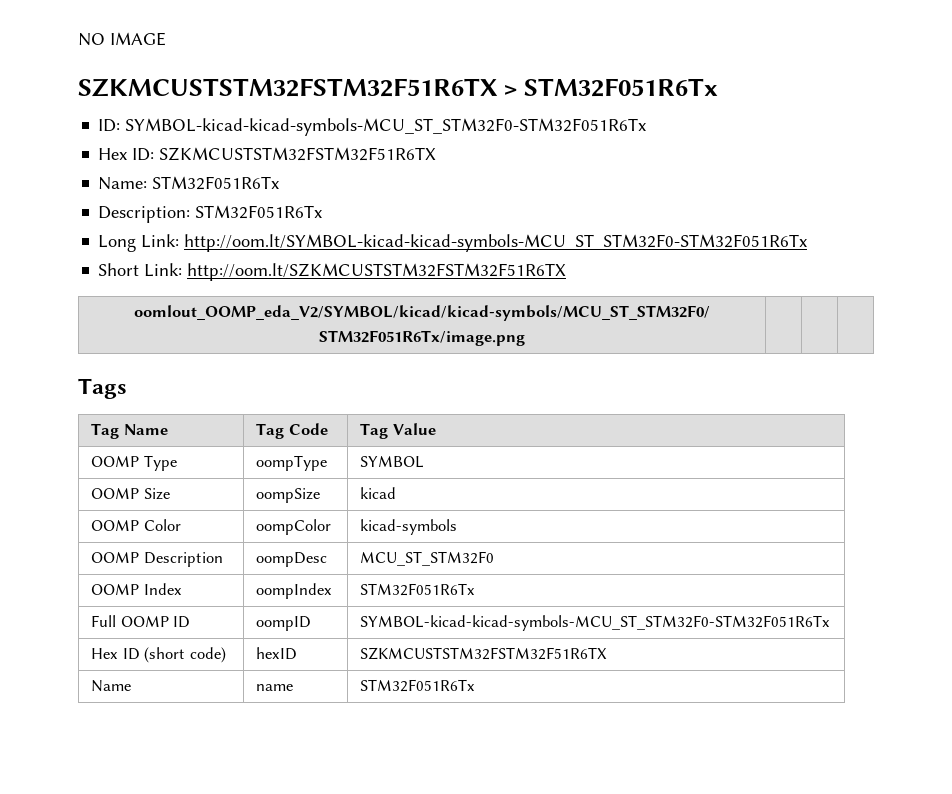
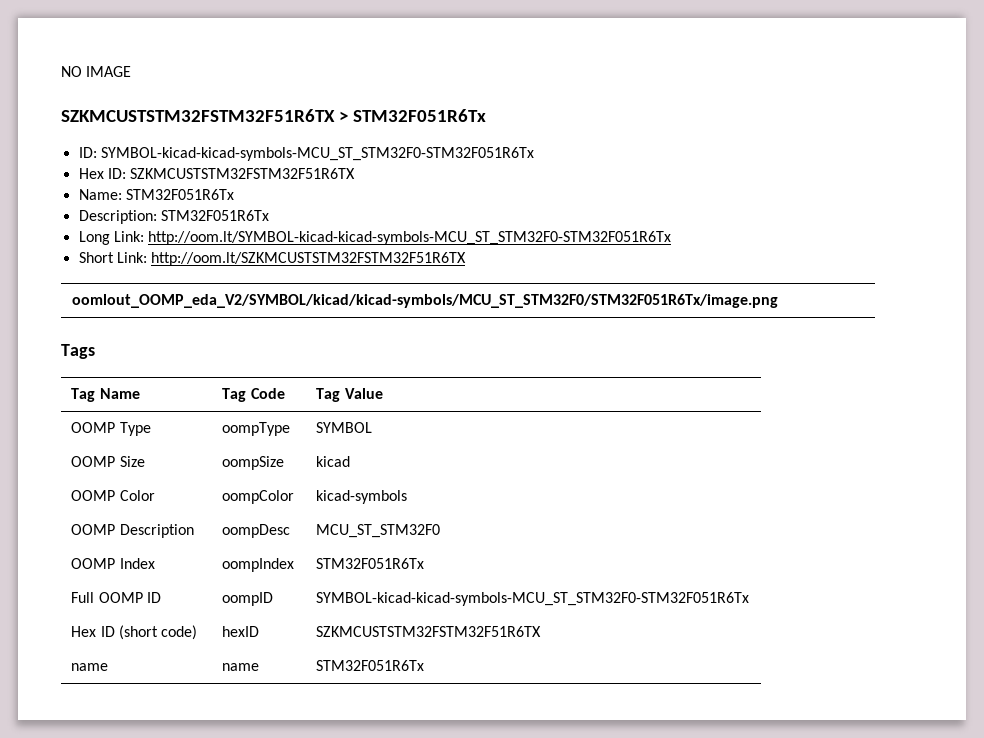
[91,680,132,692] Name -> [71,663,109,671] name

